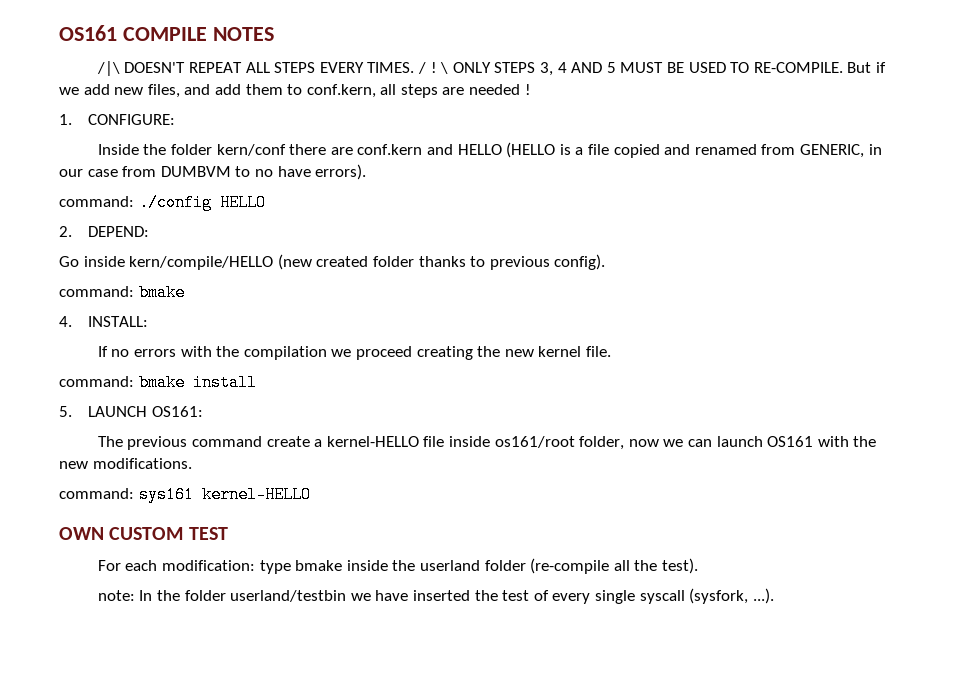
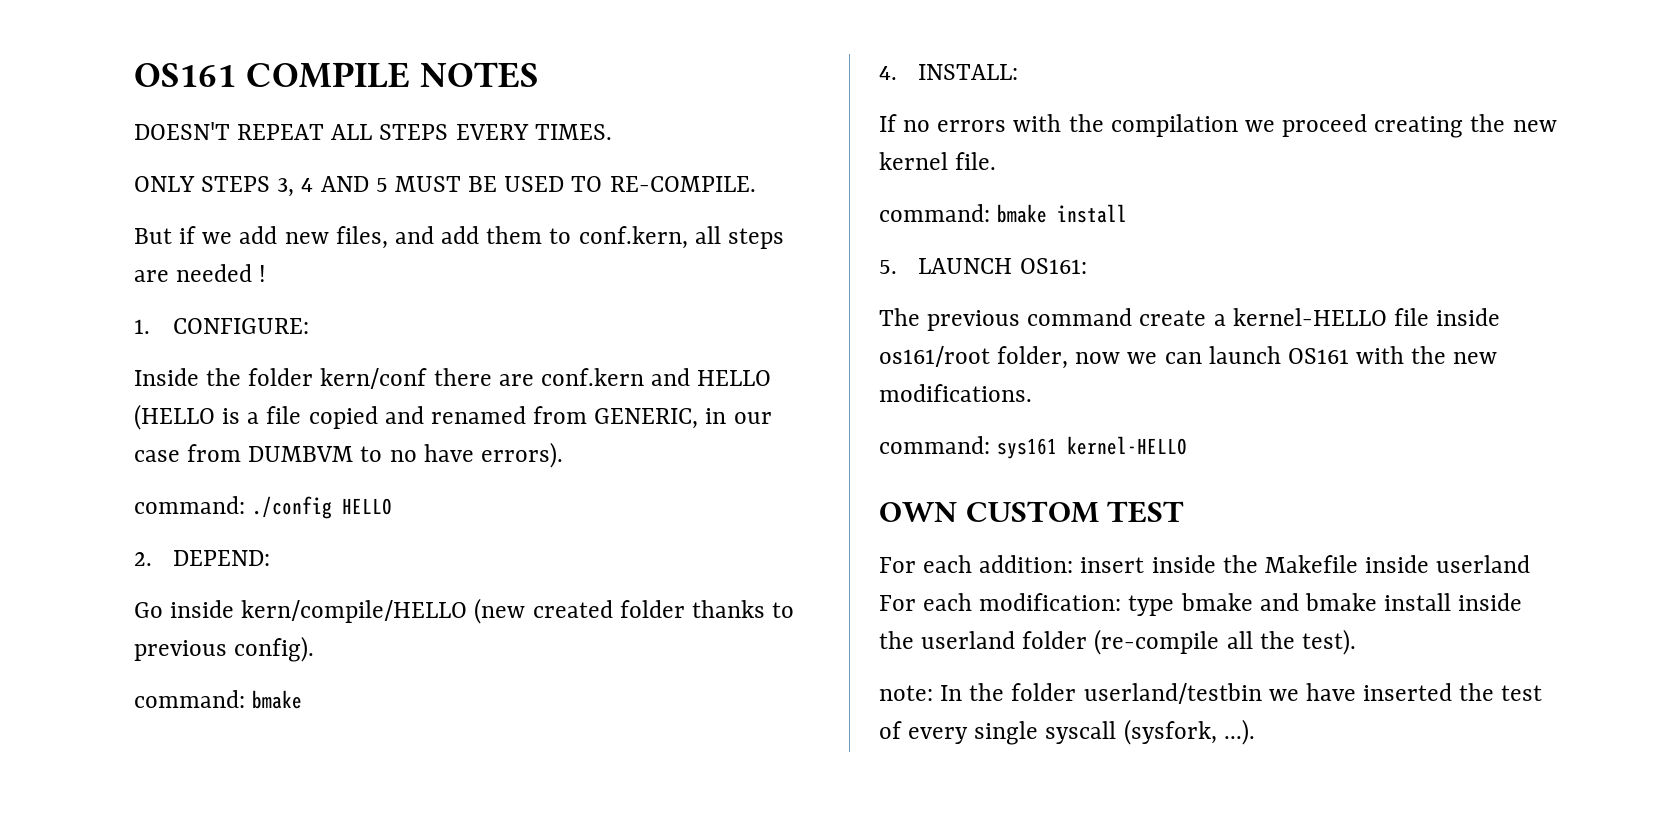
[96,61,120,76] /|\ -> (538, 75) none
[418,62,449,74] / ! \ -> (612, 132) //
(843, 67) none -> (756, 184) //
[162,560,343,574] modification: type bmake -> [979,555,1531,573] [879,593,1452,616] addition: insert inside the Makefile inside userland For each modification: type bmake and bmake install

